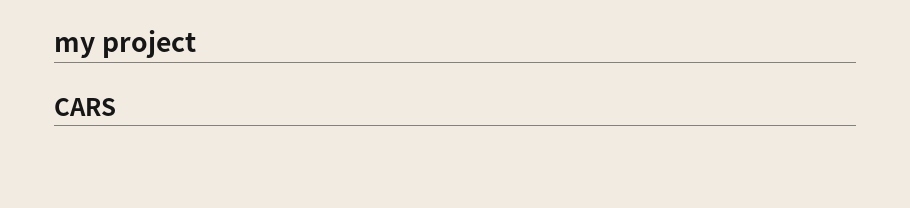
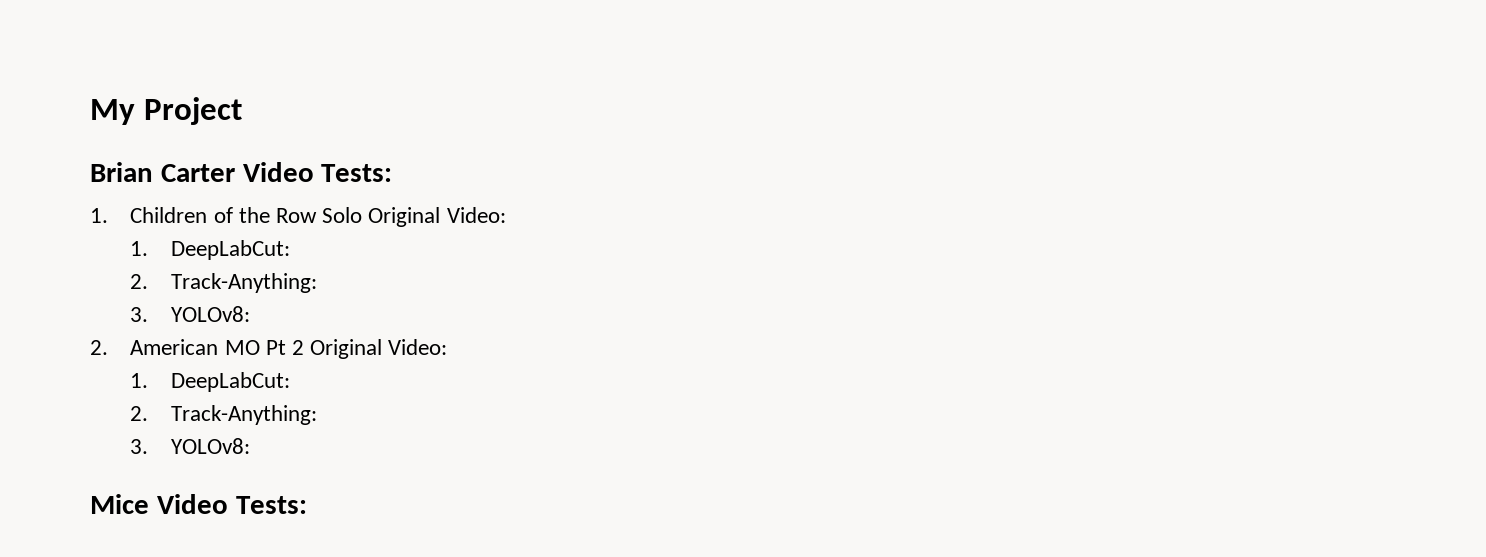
[54,30,197,58] [54,98,116,116] my project // CARS -> [90,97,242,125] [90,162,393,182] [90,207,506,227] [130,240,290,260] [130,273,317,293] [130,306,250,322] [90,339,448,359] [130,372,290,392] [130,405,317,425] [130,438,250,454] [90,494,307,514] My Project // Brian Carter Video Tests: // 1. Children of the Row Solo Original Video: // 1. DeepLabCut: // 2. Track-Anything: // 3. YOLOv8: // 2. American MO Pt 2 Original Video: // 1. DeepLabCut: // 2. Track-Anything: // 3. YOLOv8: // Mice Video Tests:

